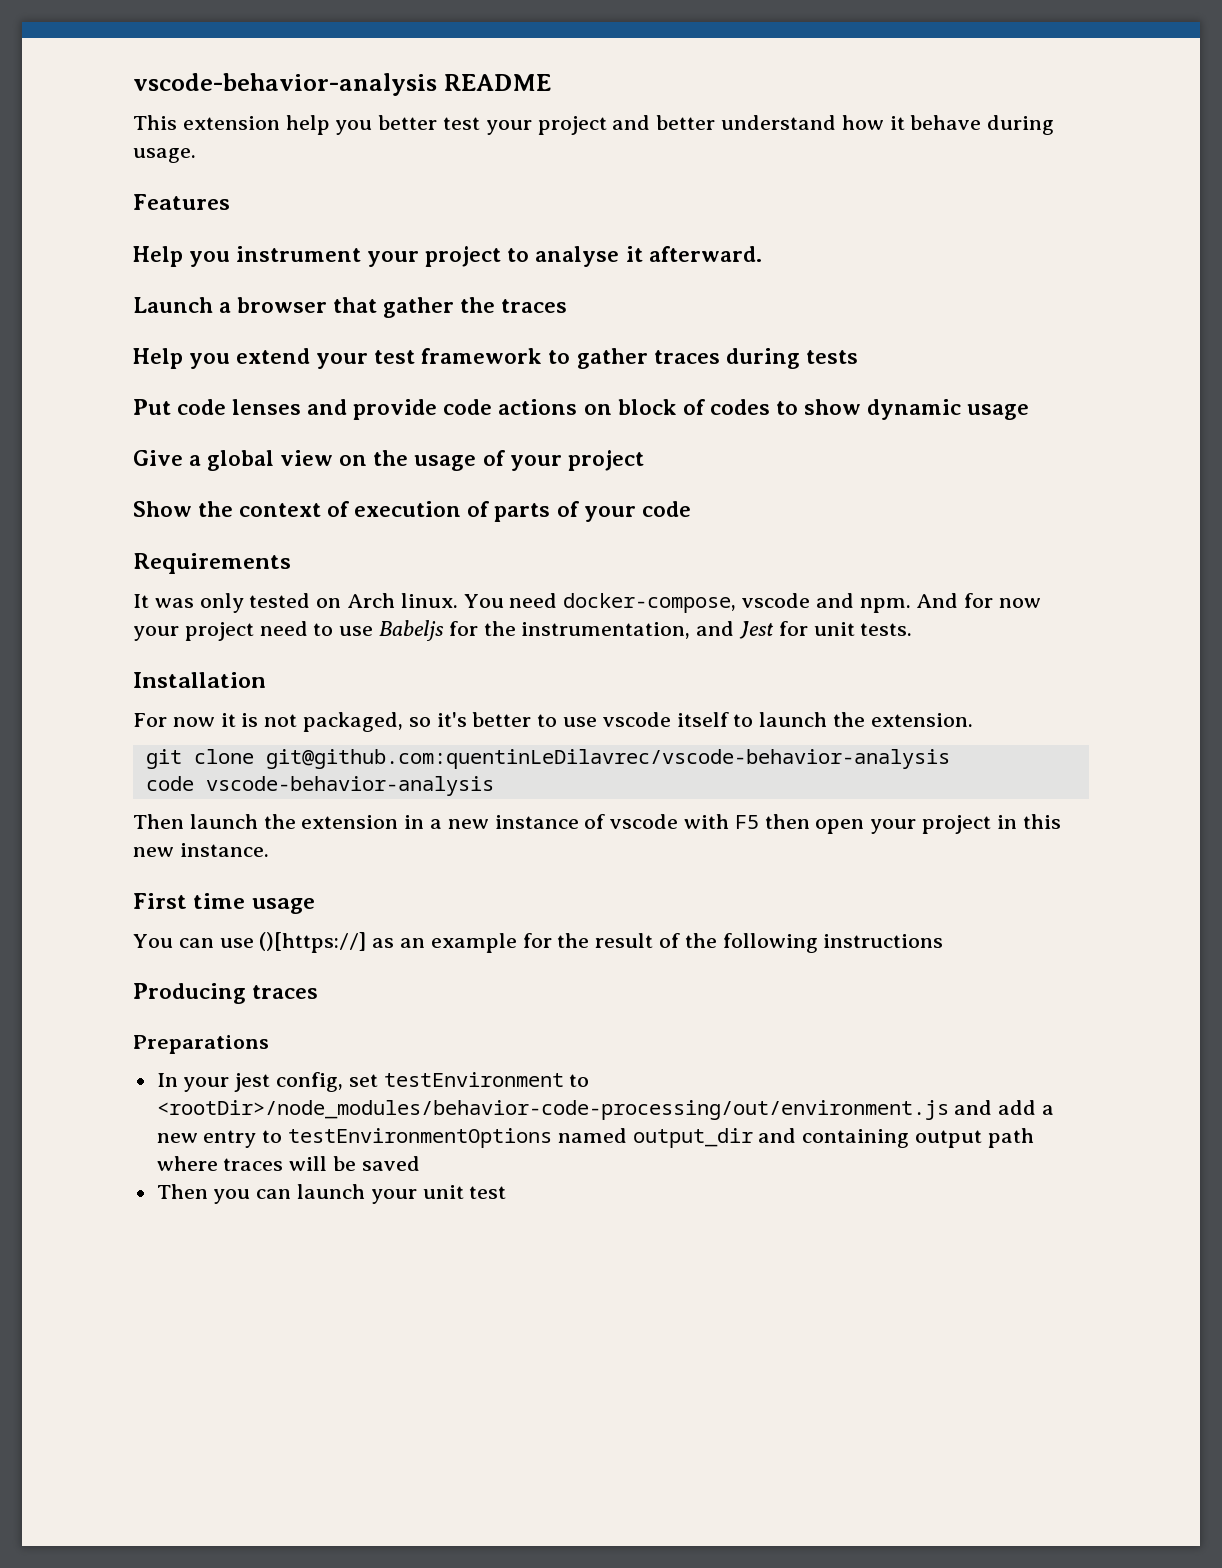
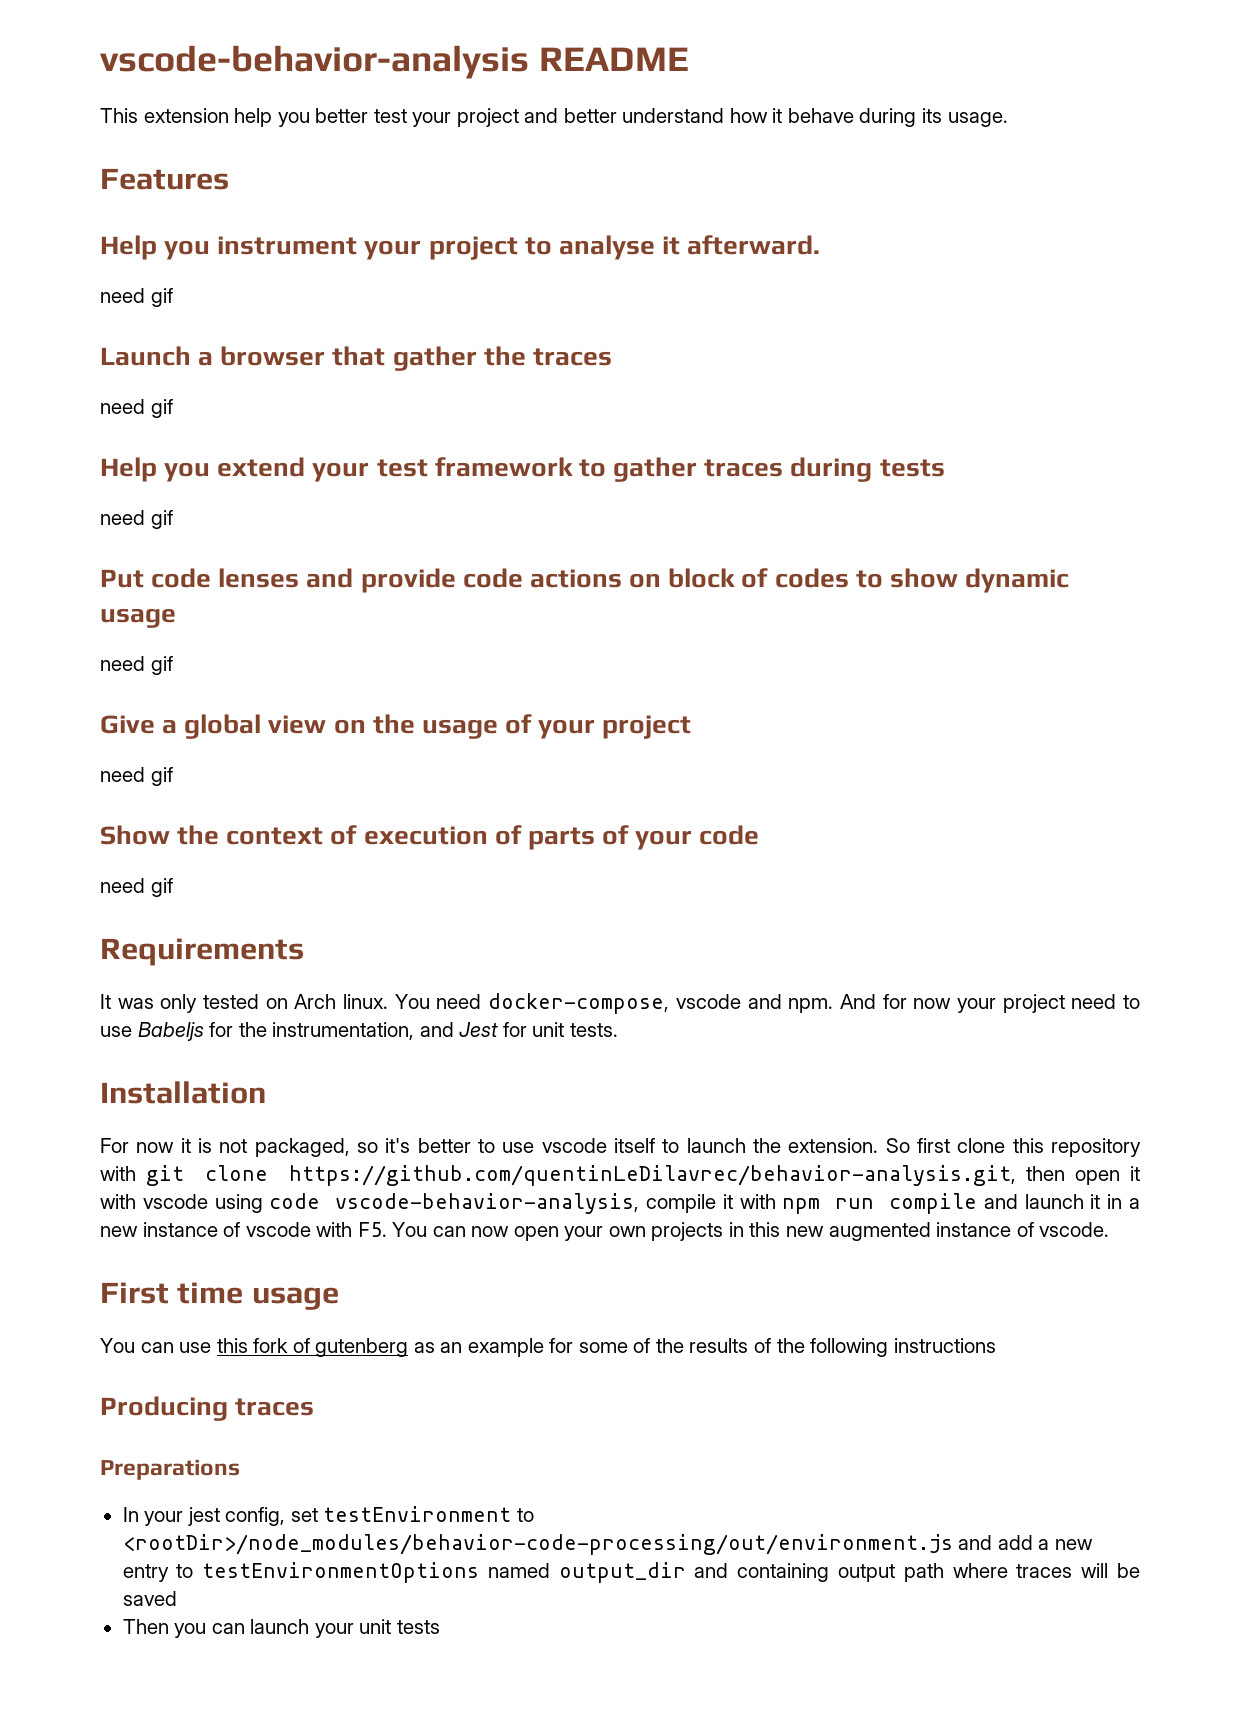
(1055, 125) none -> [922,108,943,123] its
(762, 254) none -> [100,288,173,307] // need gif
(568, 306) none -> [100,399,173,418] // need gif
(858, 357) none -> [100,510,173,529] // need gif
(1030, 412) none -> [100,656,173,675] // need gif
(644, 460) none -> [100,767,173,786] // need gif
(691, 509) none -> [100,878,173,897] // need gif
[145,749,950,769] [145,776,494,796] [133,814,399,829] // git clone git@github.com:quentinLeDilavrec/vscode-behavior-analysis // code vscode-behavior-analysis // Then launch the extension -> [885,1138,1142,1157] [100,1165,1140,1186] [100,1193,1101,1214] So first clone this repository with git clone https://github.com/quentinLeDilavrec/behavior-analysis.git, then open it with vscode using code vscode-behavior-analysis, compile it with npm run compile and launch it
[734,814,1061,834] [133,843,269,857] F5 then open your project in this new instance. -> [357,1222,1110,1241] F5. You can now open your own projects in this new augmented instance of vscode.
[259,932,654,953] ()[https://] as an example for the result -> [216,1338,749,1357] this fork of gutenberg as an example for some of the results
[469,1186,507,1199] test -> [396,1620,440,1634] tests

